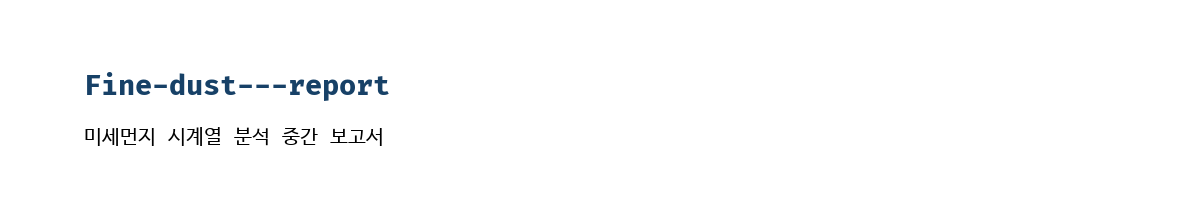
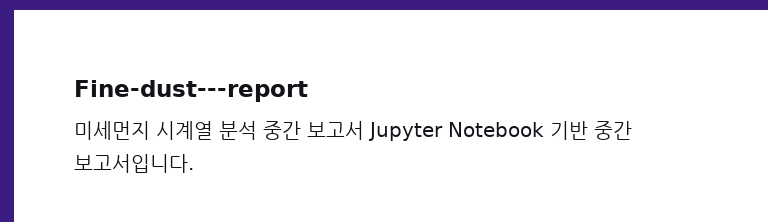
(384, 137) none -> [368,121,632,141] [74,154,194,173] Jupyter Notebook 기반 중간 보고서입니다.

